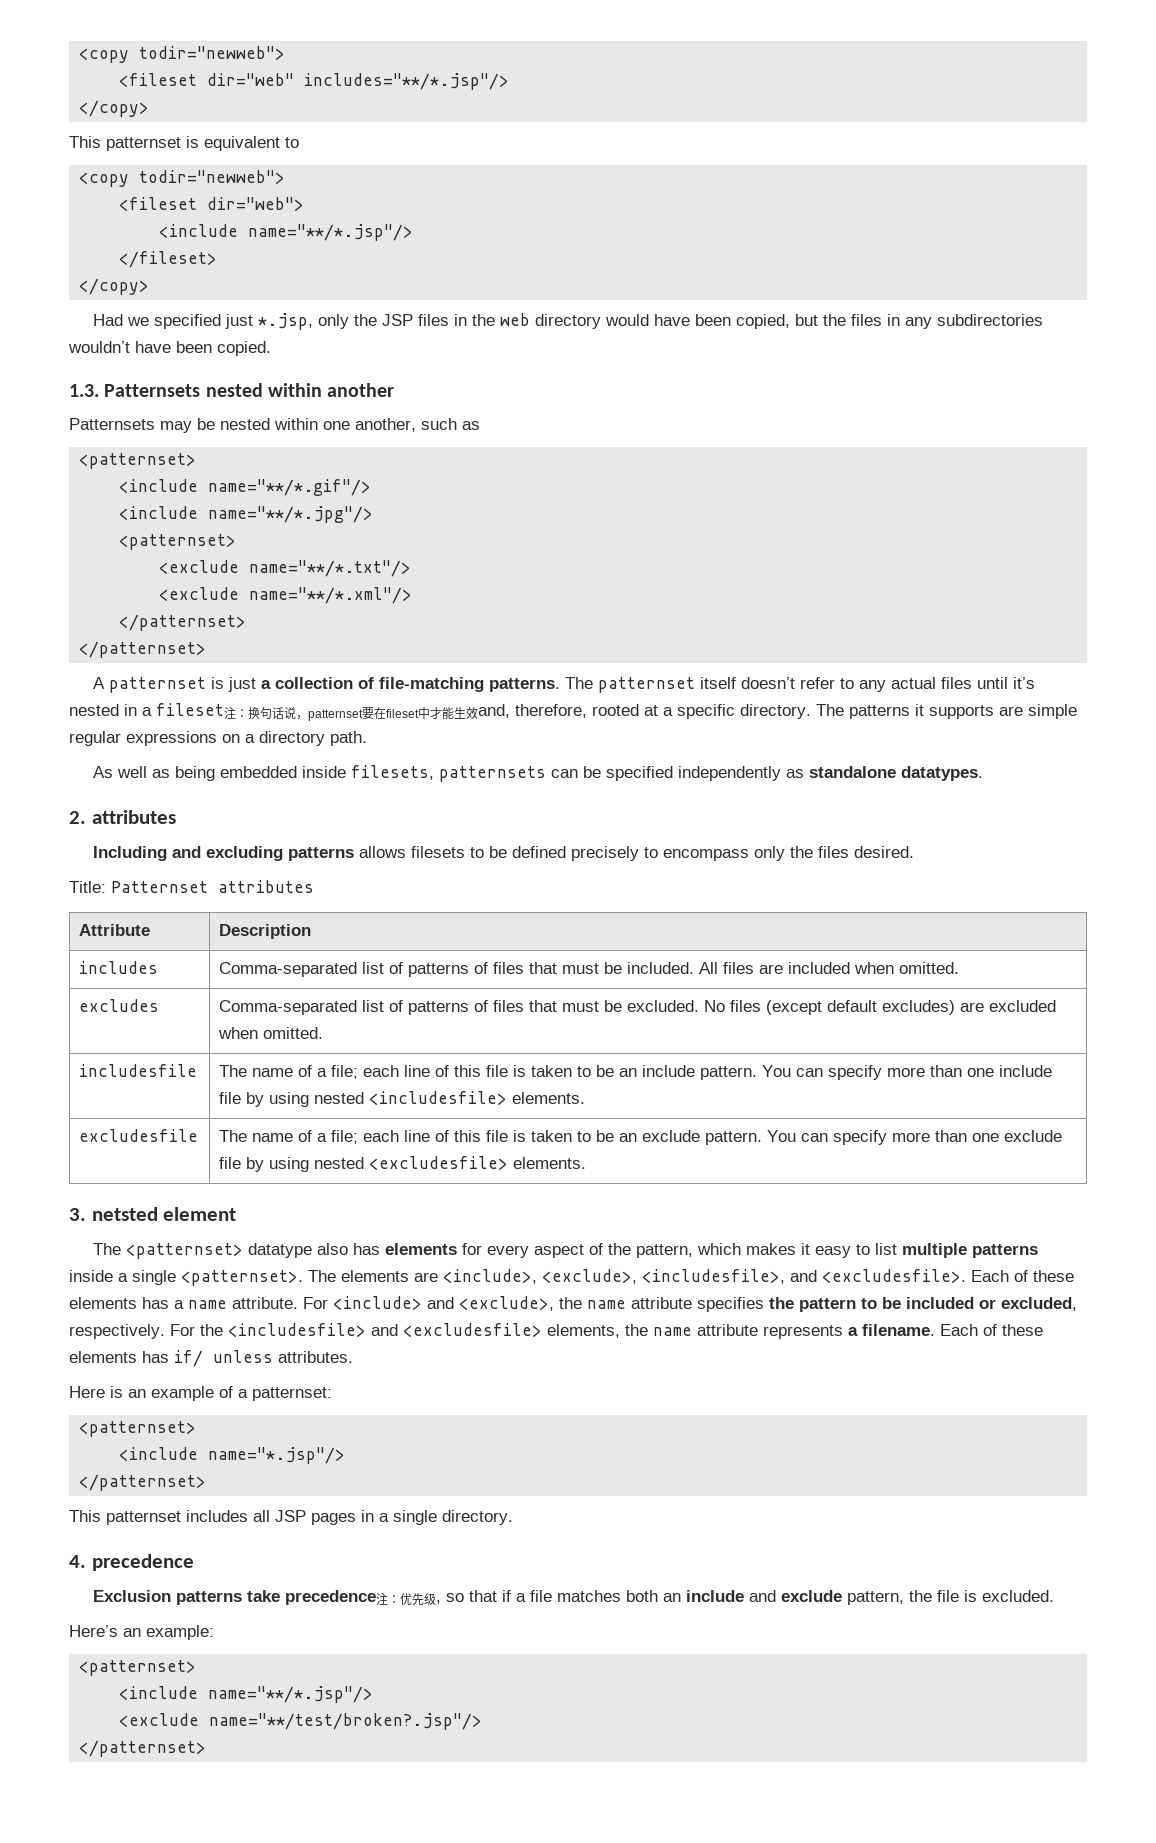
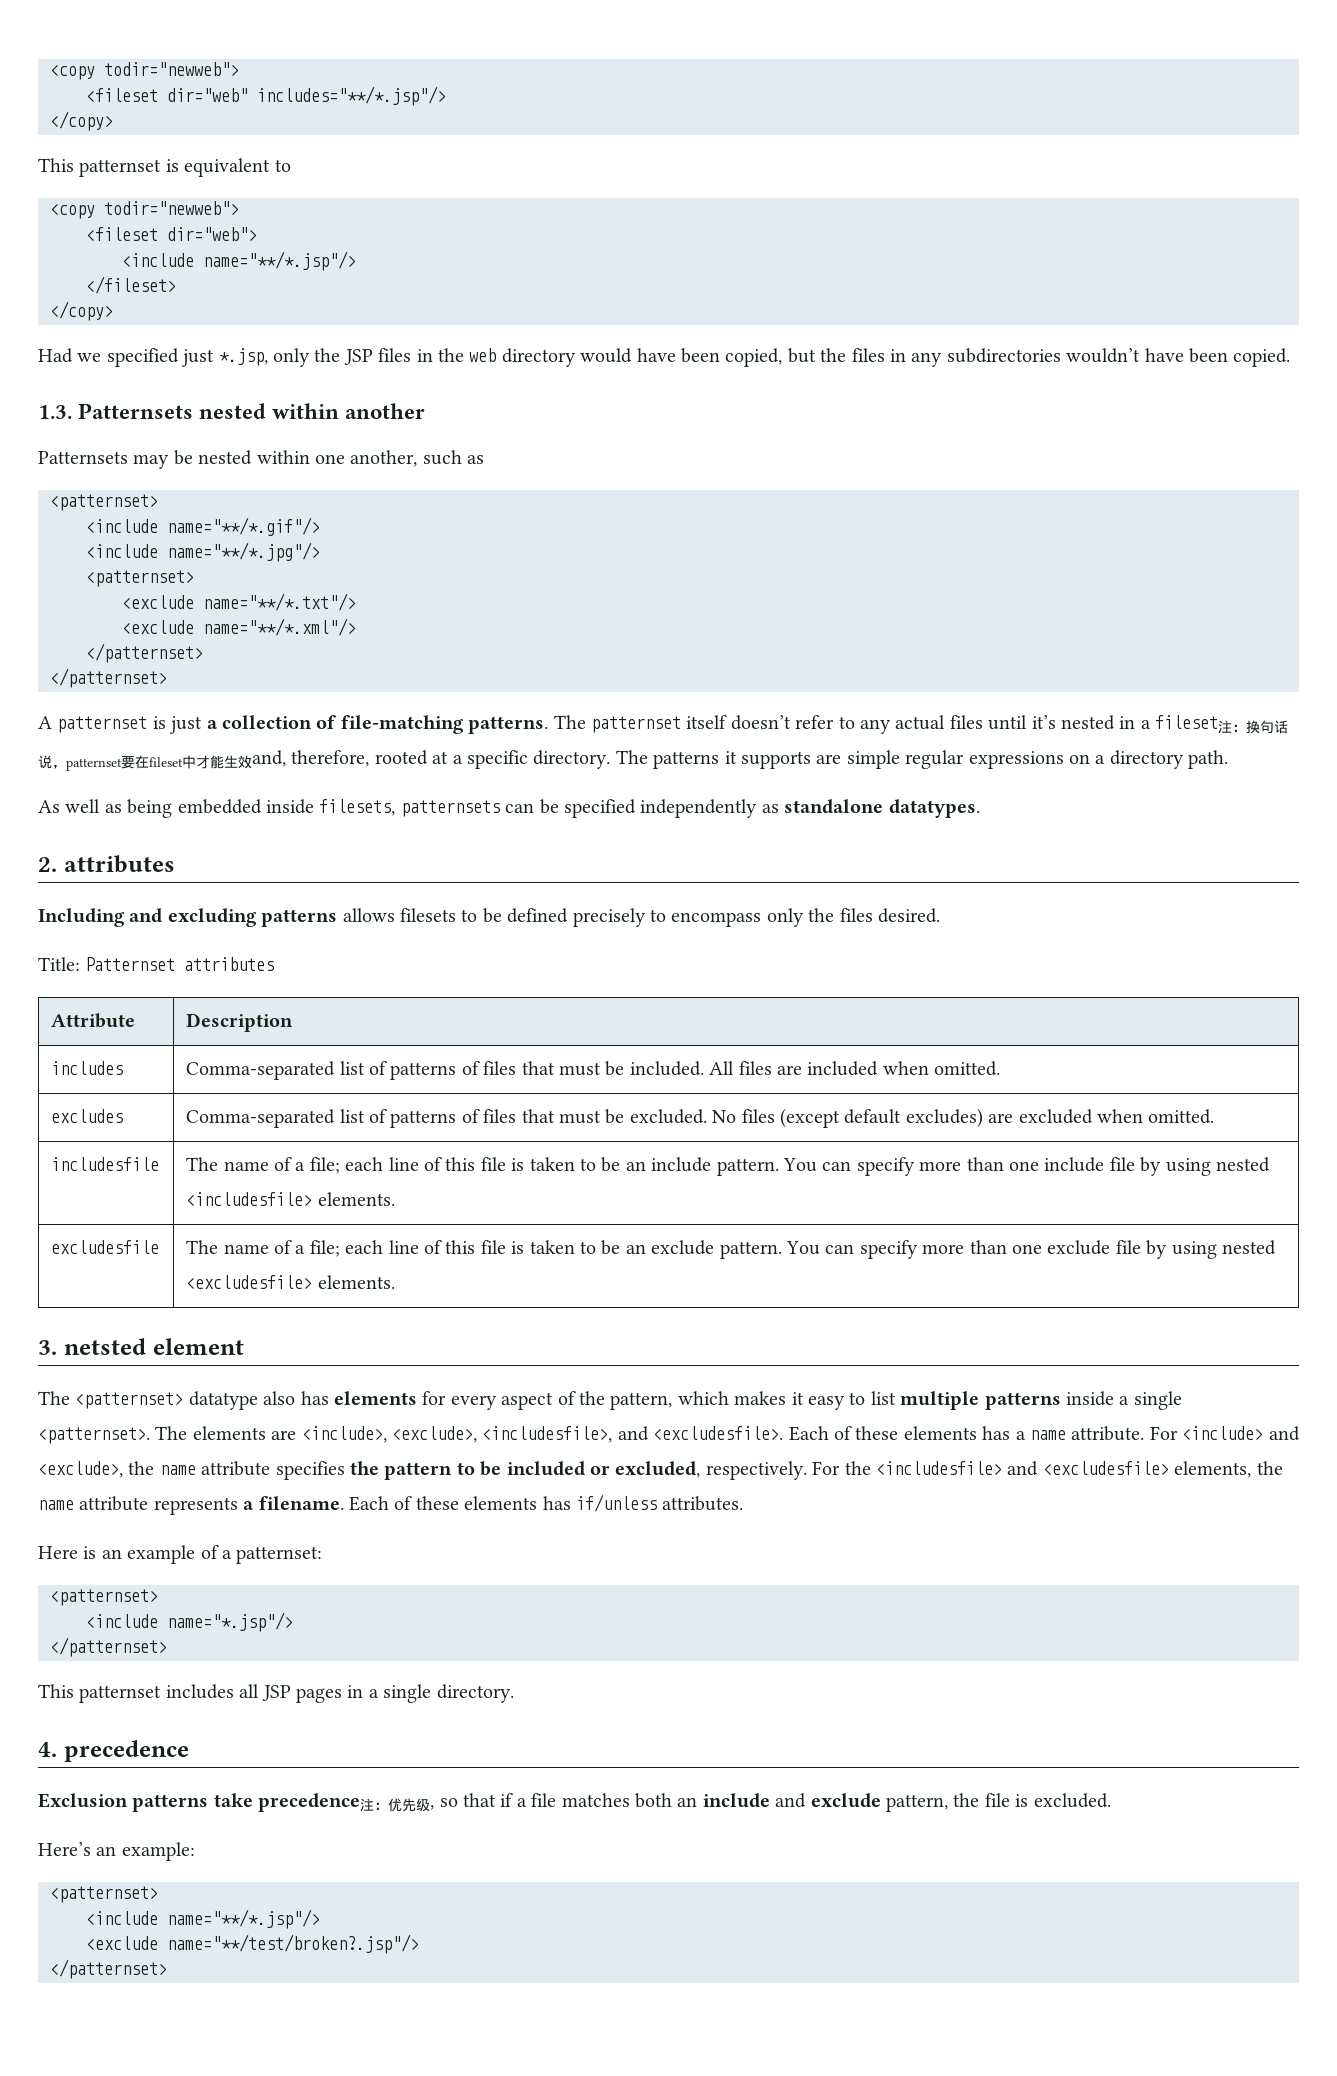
[174,1350,273,1367] if/ unless -> [575,1494,657,1512] if/unless

